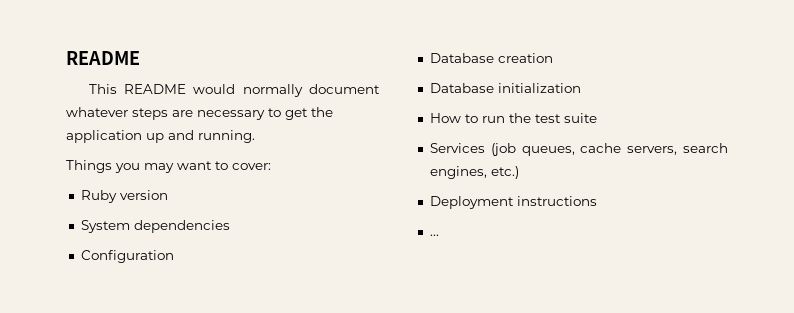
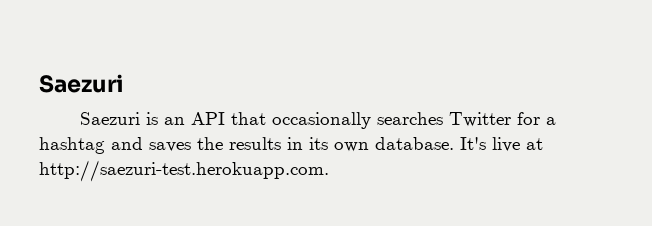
[66,51,140,65] [88,84,380,97] [66,107,333,120] [66,130,255,143] [66,160,271,173] [80,190,168,203] [80,220,230,233] [80,250,174,263] [429,53,553,63] [429,83,581,93] [429,113,597,123] [429,143,728,156] [429,166,519,179] [429,196,597,209] [429,234,439,236] README // This README would normally document whatever steps are necessary to get the application up and running. // Things you may want to cover: // Ruby version // System dependencies // Configuration // Database creation // Database initialization // How to run the test suite // Services (job queues, cache servers, search engines, etc.) // Deployment instructions // ... -> [39,74,124,93] [80,112,557,129] [39,137,543,154] [39,160,329,182] Saezuri // Saezuri is an API that occasionally searches Twitter for a hashtag and saves the results in its own database. It's live at http://saezuri-test.herokuapp.com.

